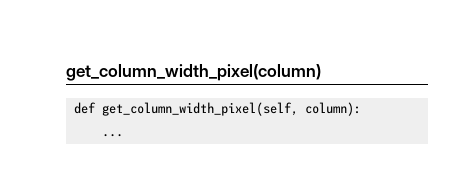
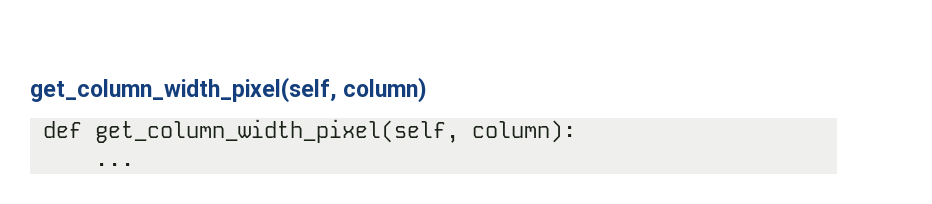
[66,64,321,81] get_column_width_pixel(column) -> [30,77,428,103] get_column_width_pixel(self, column)

